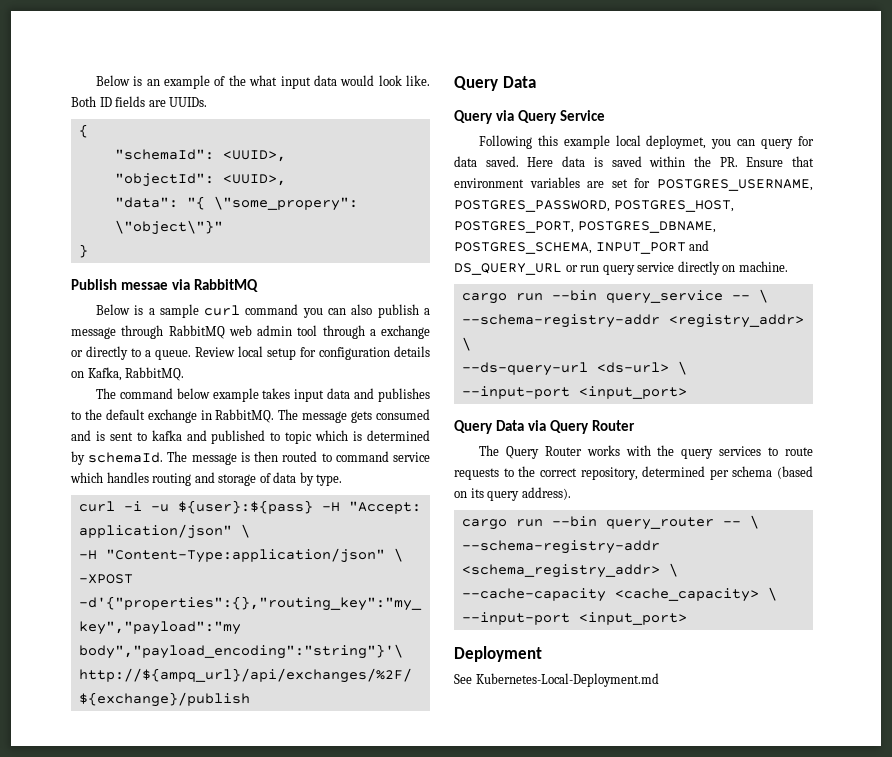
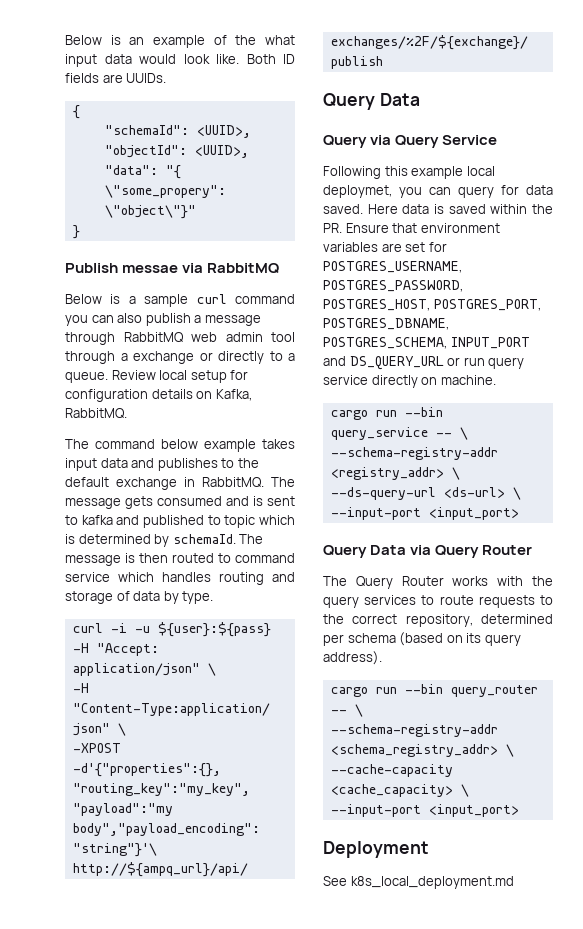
[475,673,659,687] Kubernetes-Local-Deployment.md -> [350,876,514,889] k8s_local_deployment.md

